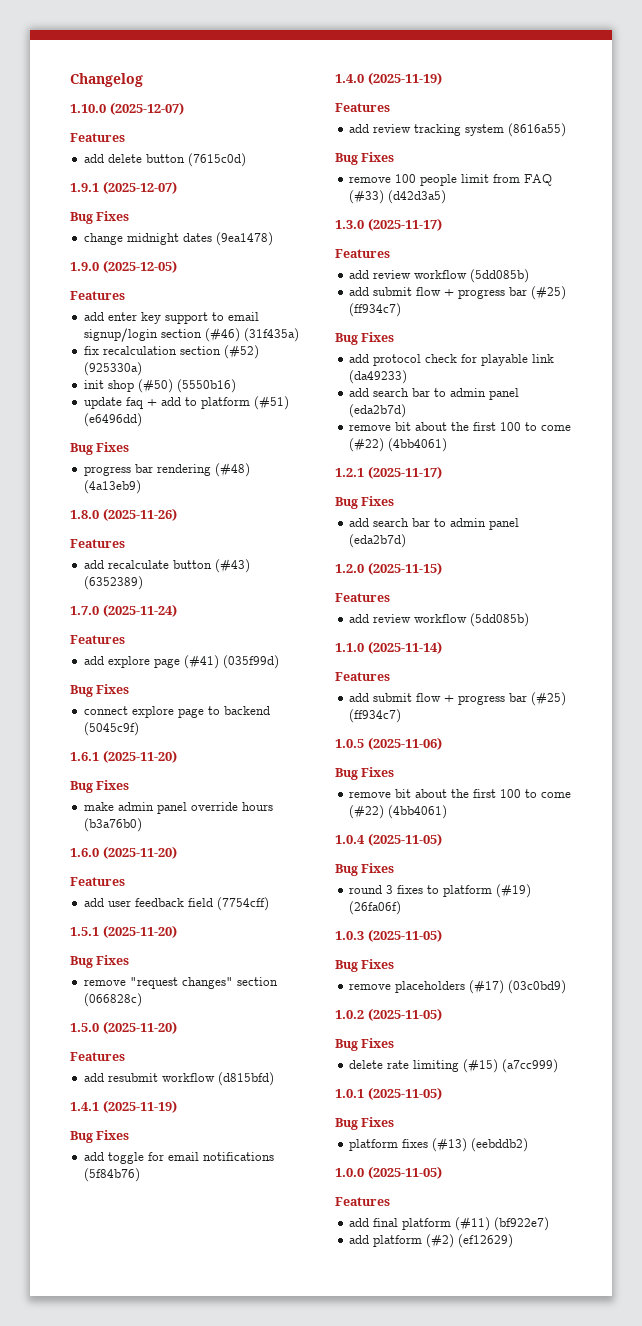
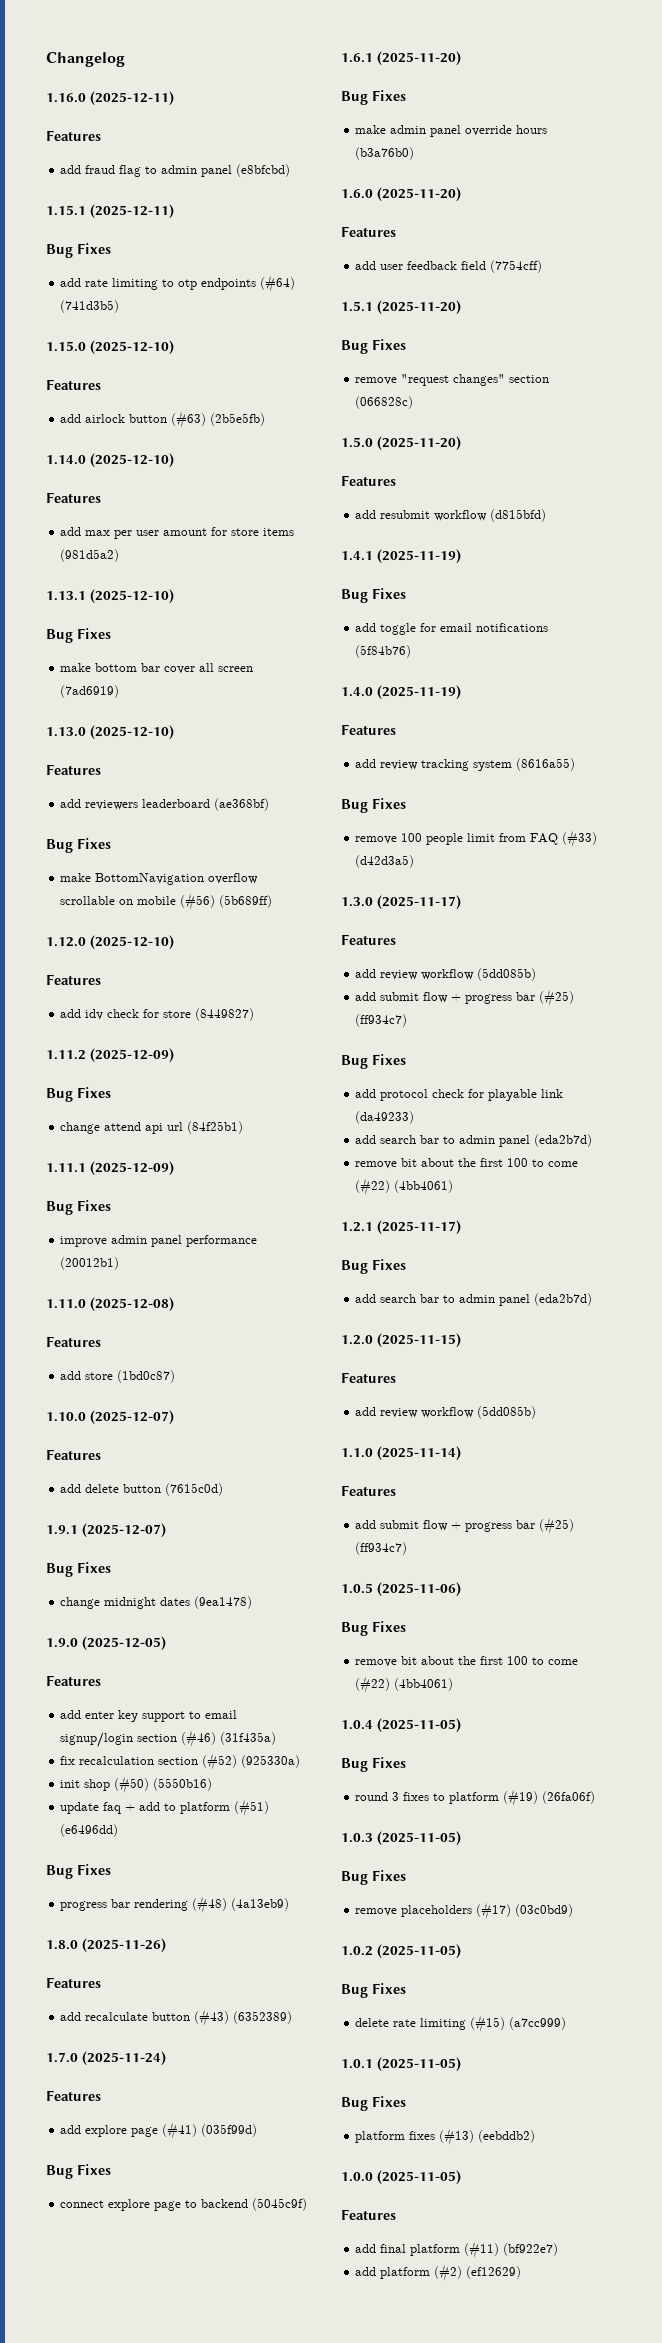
(143, 80) none -> [46,91,175,106] [46,130,101,141] [60,164,291,177] [46,204,175,219] [46,243,111,258] [60,275,296,292] [60,300,120,313] [46,340,175,355] [46,379,101,390] [60,411,266,428] [46,453,175,468] [46,492,101,503] [60,527,295,539] [60,549,120,562] [46,589,175,604] [46,628,111,643] [60,663,254,674] [60,685,120,698] [46,725,175,740] [46,764,101,775] [60,798,270,811] [46,838,111,853] [60,873,259,885] [60,893,273,910] [46,935,175,950] [46,974,101,985] [60,1008,255,1021] [46,1048,175,1063] [46,1087,111,1102] [60,1121,244,1134] [46,1161,175,1176] [46,1200,111,1215] [60,1235,258,1247] [60,1257,120,1270] [46,1297,175,1312] [46,1336,101,1347] [60,1370,176,1383] // 1.16.0 (2025-12-11) // Features // add fraud flag to admin panel (e8bfcbd) // 1.15.1 (2025-12-11) // Bug Fixes // add rate limiting to otp endpoints (#64) (741d3b5) // 1.15.0 (2025-12-10) // Features // add airlock button (#63) (2b5e5fb) // 1.14.0 (2025-12-10) // Features // add max per user amount for store items (981d5a2) // 1.13.1 (2025-12-10) // Bug Fixes // make bottom bar cover all screen (7ad6919) // 1.13.0 (2025-12-10) // Features // add reviewers leaderboard (ae368bf) // Bug Fixes // make BottomNavigation overflow scrollable on mobile (#56) (5b689ff) // 1.12.0 (2025-12-10) // Features // add idv check for store (8449827) // 1.11.2 (2025-12-09) // Bug Fixes // change attend api url (84f25b1) // 1.11.1 (2025-12-09) // Bug Fixes // improve admin panel performance (20012b1) // 1.11.0 (2025-12-08) // Features // add store (1bd0c87)

